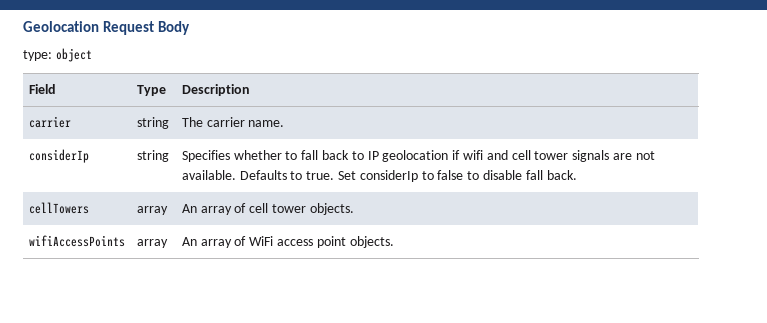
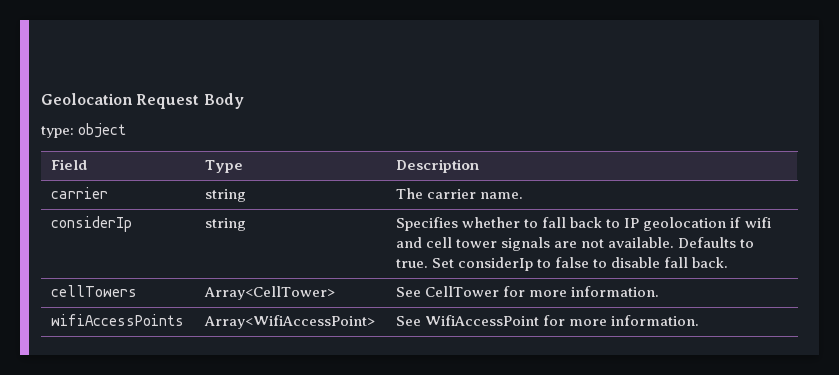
[136,206,168,215] [181,203,354,215] [28,235,125,247] [136,239,168,248] [181,236,394,248] array | An array of cell tower objects. // wifiAccessPoints | array | An array of WiFi access point objects. -> [204,286,336,300] [396,286,660,297] [51,314,185,326] [204,315,376,329] [396,315,700,326] Array<CellTower> | See CellTower for more information. // wifiAccessPoints | Array<WifiAccessPoint> | See WifiAccessPoint for more information.

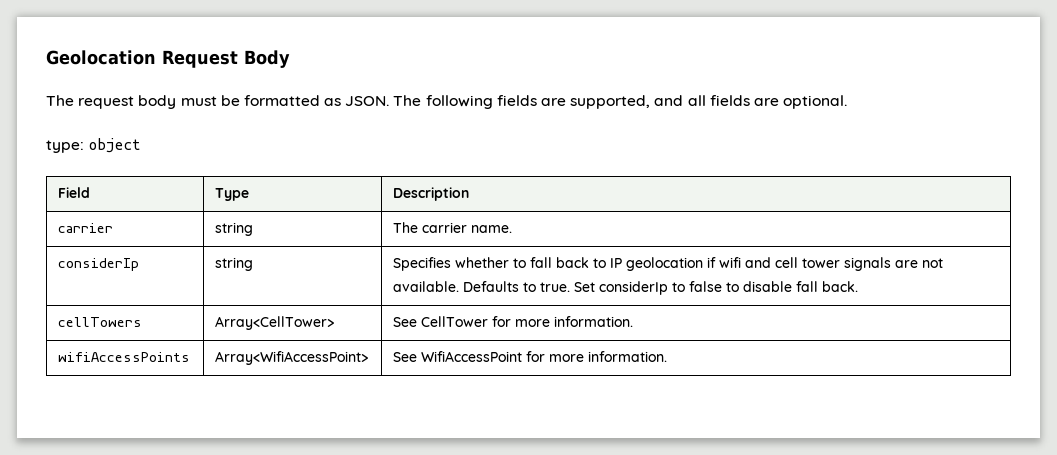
(244, 101) none -> [46,95,848,109] // The request body must be formatted as JSON. The following fields are supported, and all fields are optional.

